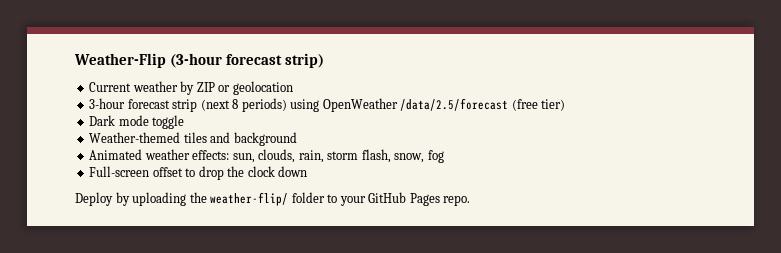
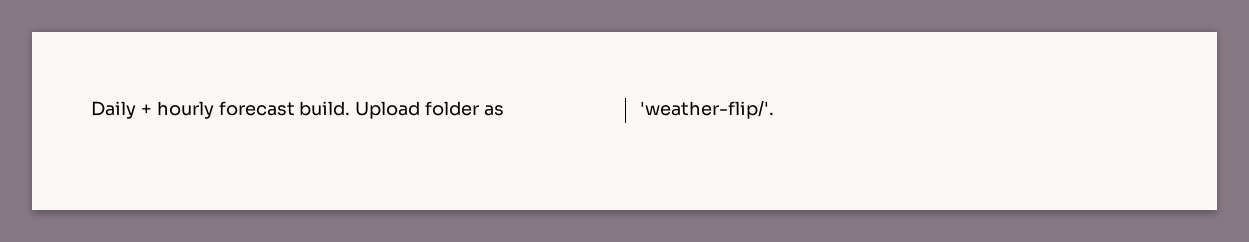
[74,53,325,68] [89,81,293,95] [89,98,566,112] [89,115,185,129] [89,132,297,146] [89,149,444,163] [89,166,308,180] [75,192,471,206] Weather-Flip (3-hour forecast strip) // Current weather by ZIP or geolocation // 3-hour forecast strip (next 8 periods) using OpenWeather /data/2.5/forecast (free tier) // Dark mode toggle // Weather-themed tiles and background // Animated weather effects: sun, clouds, rain, storm flash, snow, fog // Full-screen offset to drop the clock down // Deploy by uploading the weather-flip/ folder to your GitHub Pages repo. -> [91,100,774,119] Daily + hourly forecast build. Upload folder as 'weather-flip/'.

